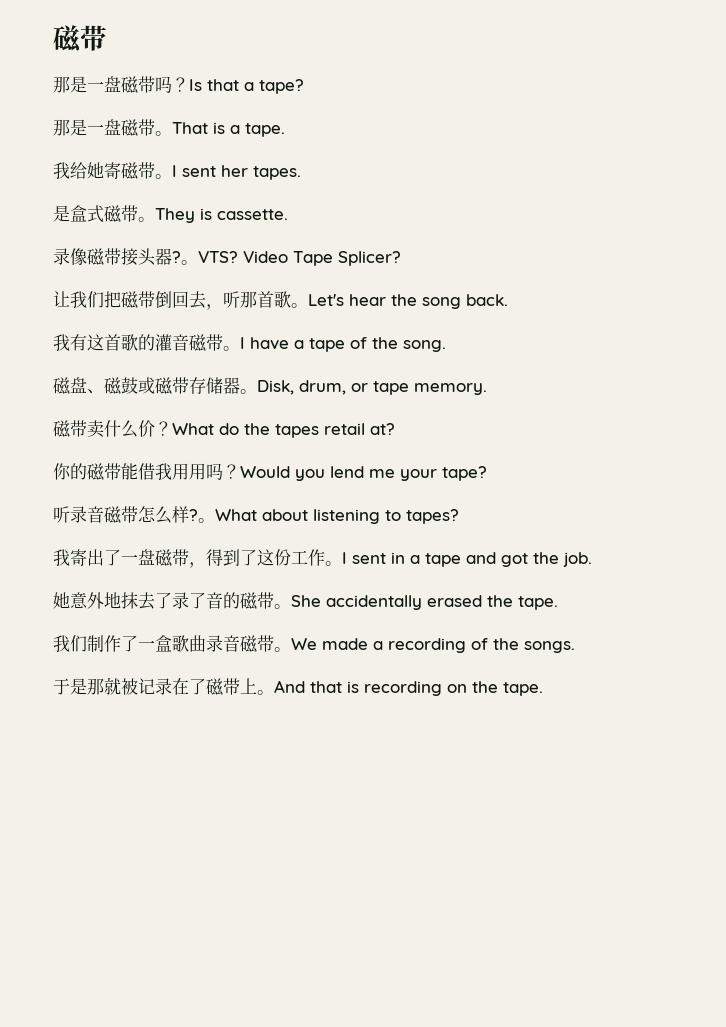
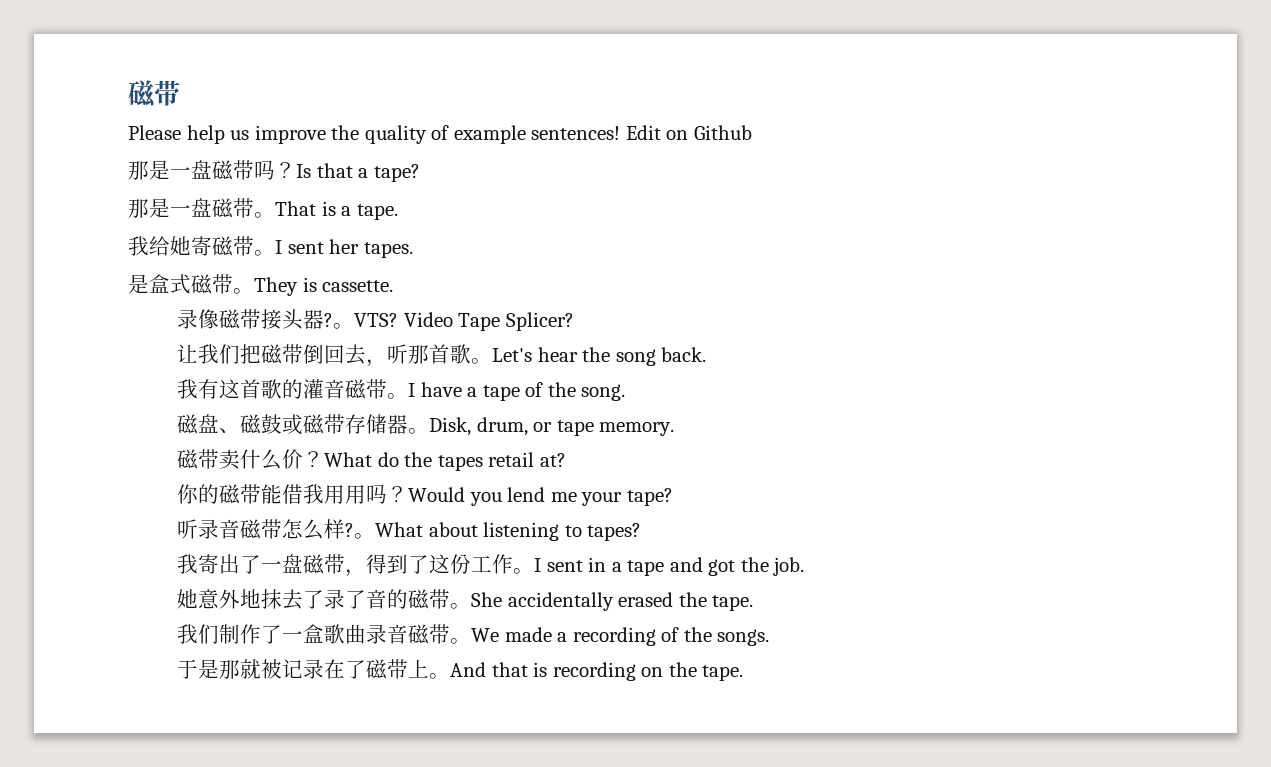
[53,25,107,53] 磁带 -> [128,80,180,108] [128,125,752,144] 磁带 // Please help us improve the quality of example sentences! Edit on Github

